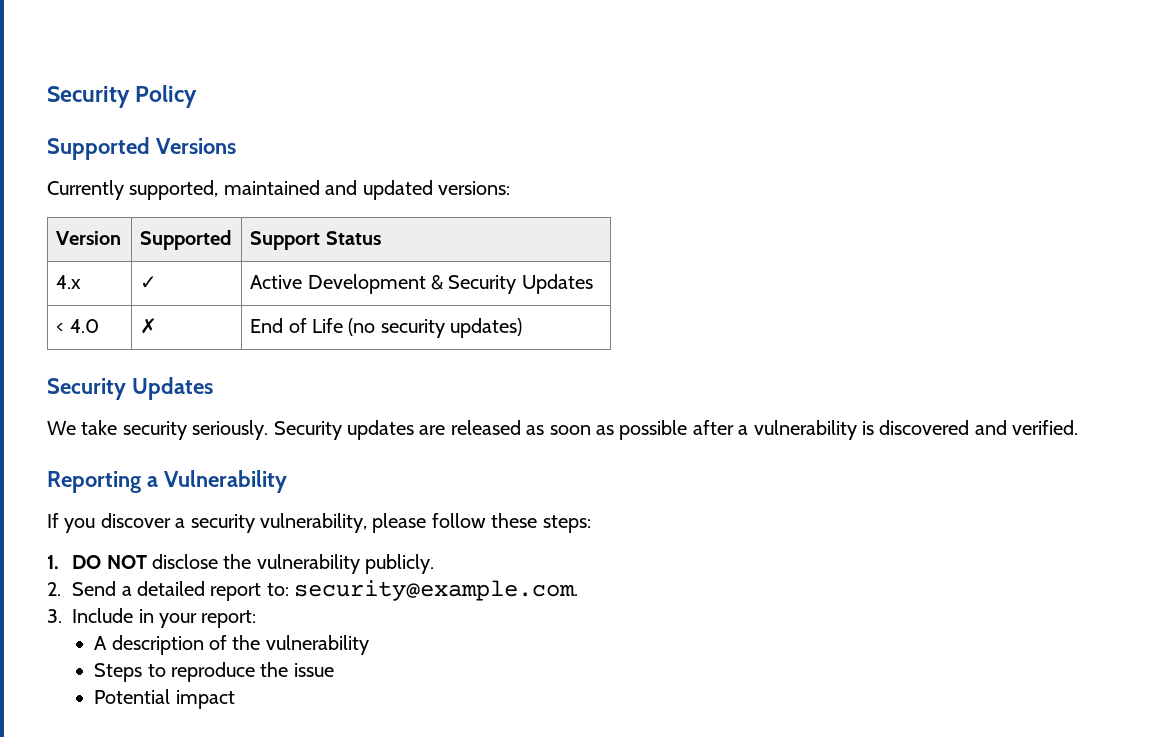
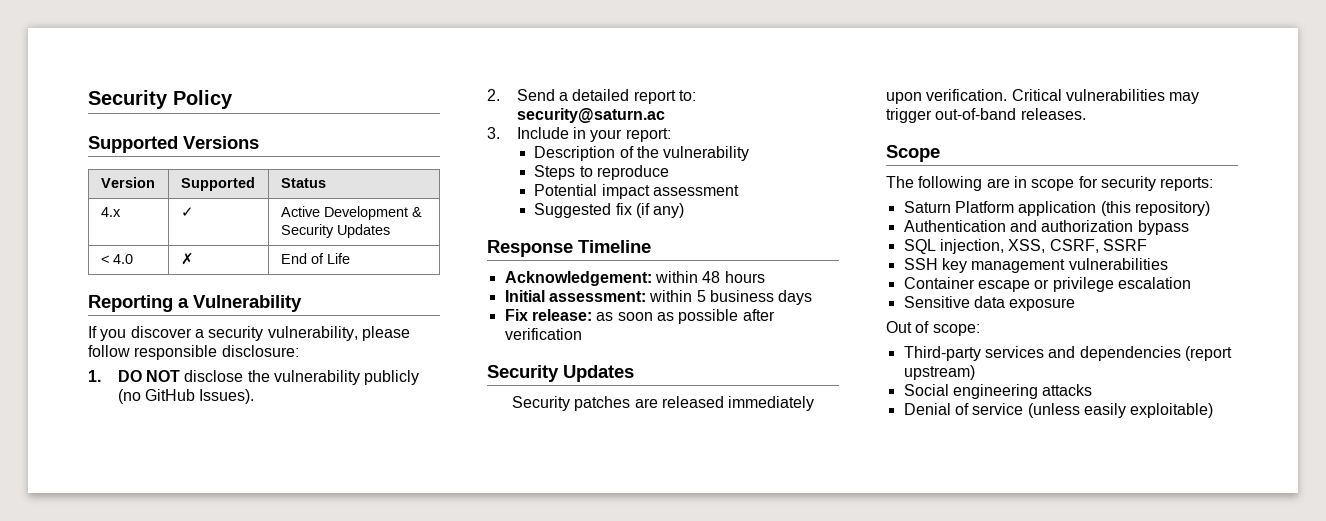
[47,180,510,200] // Currently supported, maintained and updated versions: -> (259, 142) none
[250,231,321,250] Support -> (255, 184) none
[348,318,523,338] [47,377,213,400] [47,420,1079,440] (no security updates) // Security Updates // We take security seriously. Security updates are released as soon as possible after a vulnerability is discovered and verified. -> (350, 258) none
[491,513,591,533] these steps: -> [134,345,299,360] responsible disclosure:
[365,554,435,574] publicly. -> [364,370,420,385] [117,389,255,404] publicly (no GitHub Issues).
[294,580,579,601] security@example.com. -> [516,108,665,123] security@saturn.ac
[94,635,204,655] A description -> [534,146,616,161] Description
[260,662,334,677] the issue -> (670, 172) none
(235, 699) none -> [653,185,740,196] [534,203,685,218] [487,240,651,257] [504,271,765,286] [504,290,813,305] [504,309,775,324] [504,328,582,340] [487,365,634,382] [511,396,815,411] [886,89,1200,104] [886,108,1086,123] [886,145,940,162] [886,176,1214,191] [903,201,1210,216] [903,220,1189,235] [903,239,1147,254] [903,258,1168,273] [903,277,1191,292] [903,296,1076,311] [886,321,980,336] [903,346,1232,361] [903,365,975,380] [903,384,1093,399] [903,403,1214,418] assessment // Suggested fix (if any) // Response Timeline // Acknowledgement: within 48 hours // Initial assessment: within 5 business days // Fix release: as soon as possible after verification // Security Updates // Security patches are released immediately upon verification. Critical vulnerabilities may trigger out-of-band releases. // Scope // The following are in scope for security reports: // Saturn Platform application (this repository) // Authentication and authorization bypass // SQL injection, XSS, CSRF, SSRF // SSH key management vulnerabilities // Container escape or privilege escalation // Sensitive data exposure // Out of scope: // Third-party services and dependencies (report upstream) // Social engineering attacks // Denial of service (unless easily exploitable)

